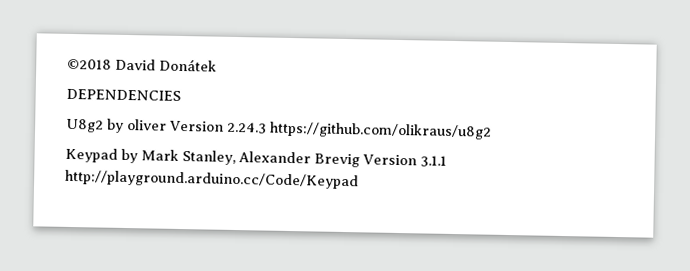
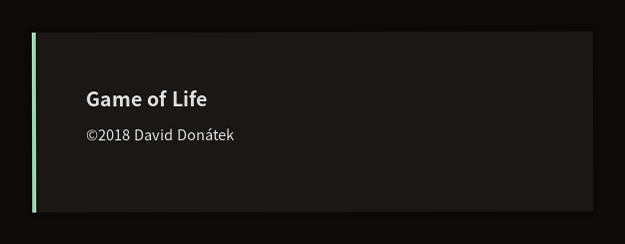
(67, 64) none -> [85,90,207,107] Game of Life //
[66,88,181,101] [66,118,492,140] [65,147,447,168] [65,169,359,190] // DEPENDENCIES // U8g2 by oliver Version 2.24.3 https://github.com/olikraus/u8g2 // Keypad by Mark Stanley, Alexander Brevig Version 3.1.1 http://playground.arduino.cc/Code/Keypad -> (235, 134) none

